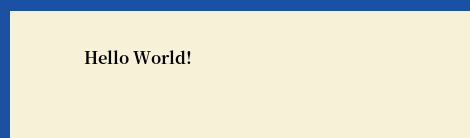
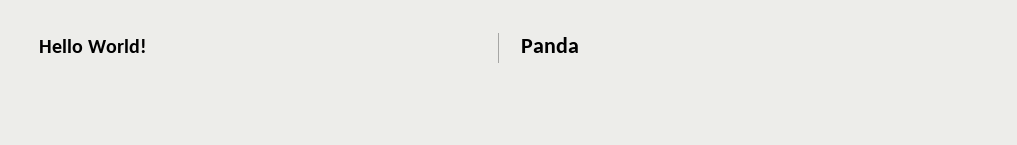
(193, 57) none -> [521,37,579,53] // Panda

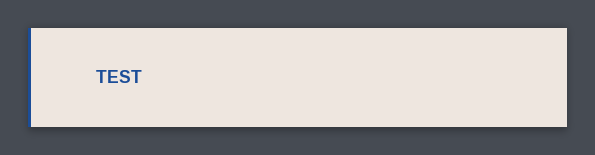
[39,39,148,53] [521,37,579,53] Hello World! // Panda -> [96,70,142,83] TEST

